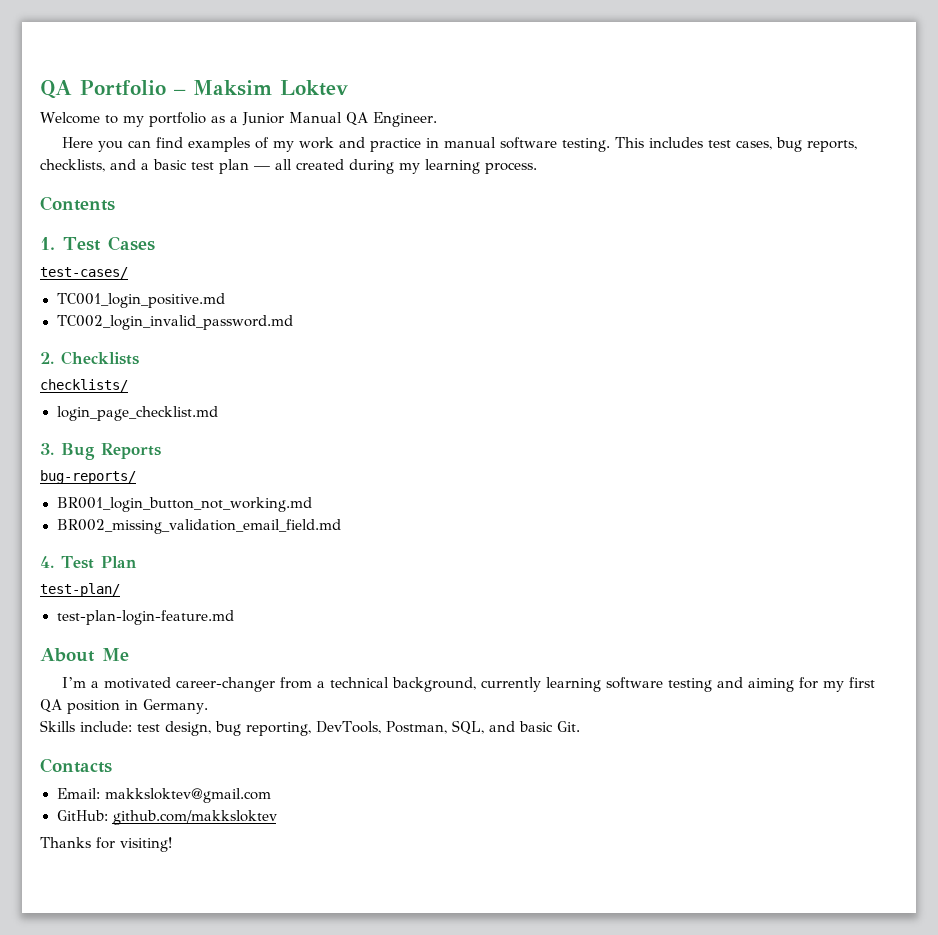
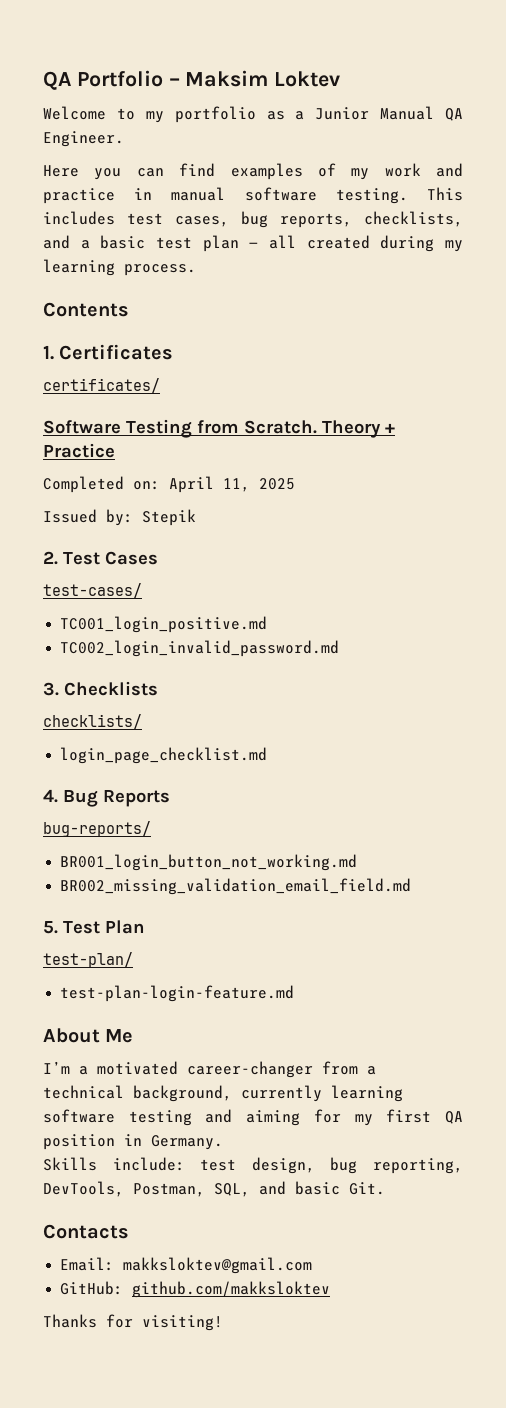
(55, 243) none -> [59,344,174,360] [43,378,160,393] [43,419,395,438] [43,443,115,458] [43,476,295,493] [43,509,196,526] [43,551,58,565] Certificates // certificates/ // Software Testing from Scratch. Theory + Practice // Completed on: April 11, 2025 // Issued by: Stepik // 2.
[40,352,54,364] 2. -> [43,682,59,696] 3.
[40,443,54,455] 3. -> [43,789,58,803] 4.
[40,556,54,568] 4. -> [43,921,58,934] 5.

